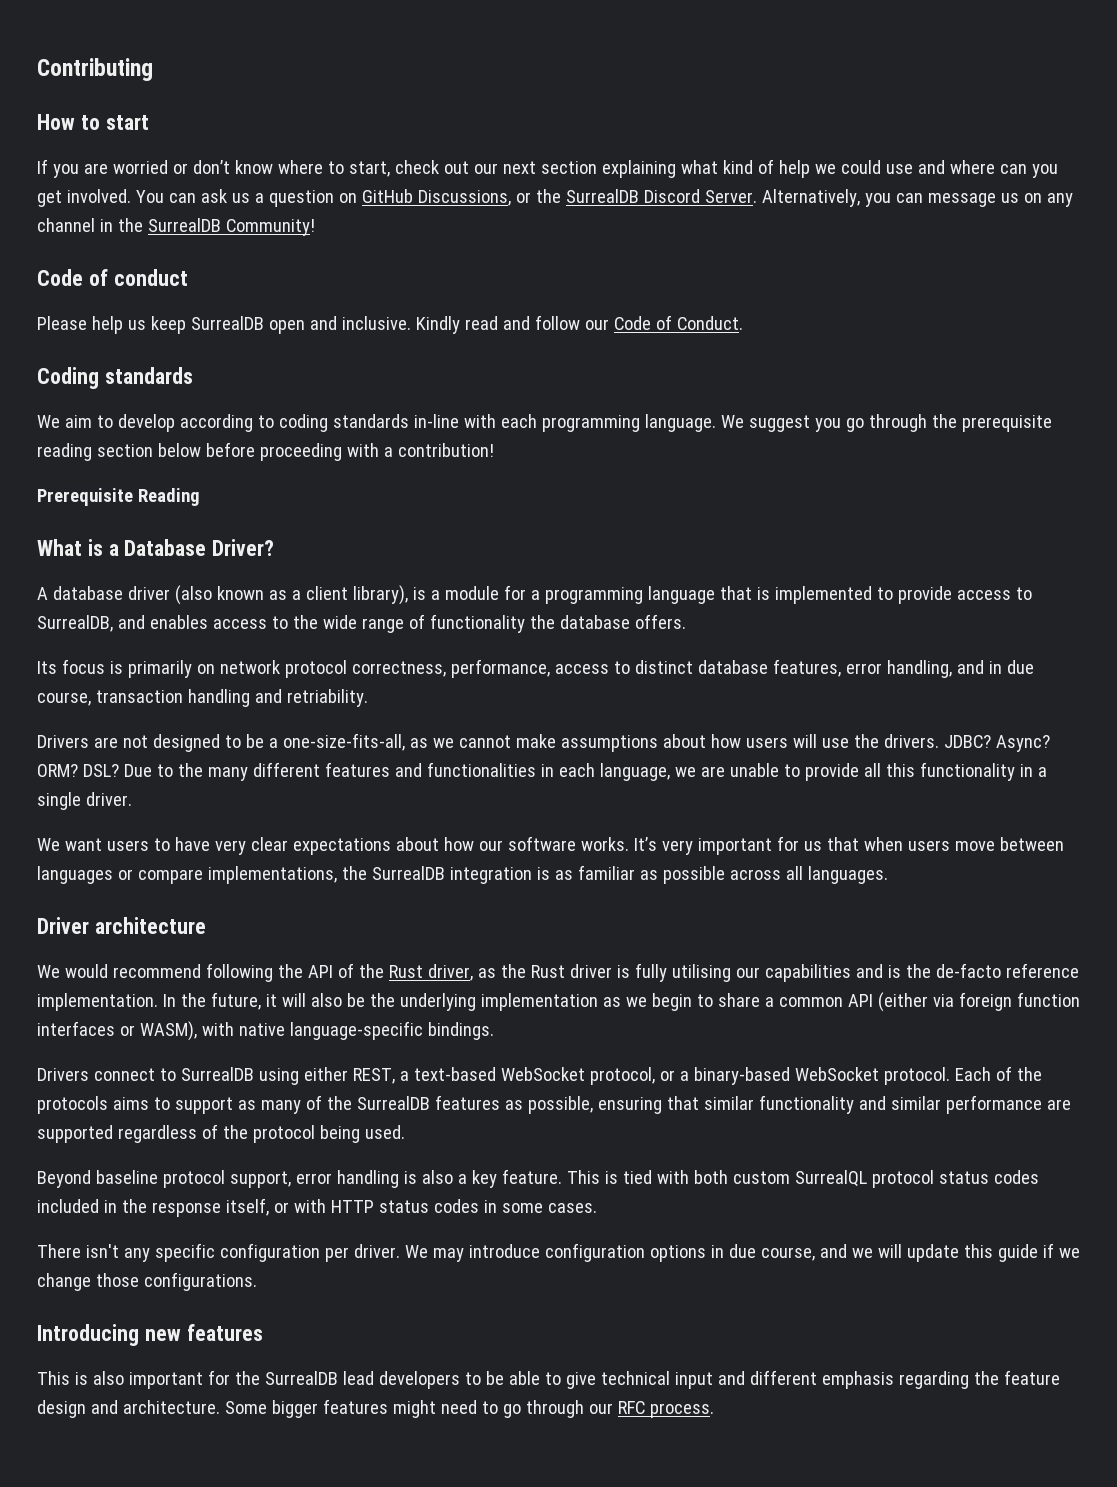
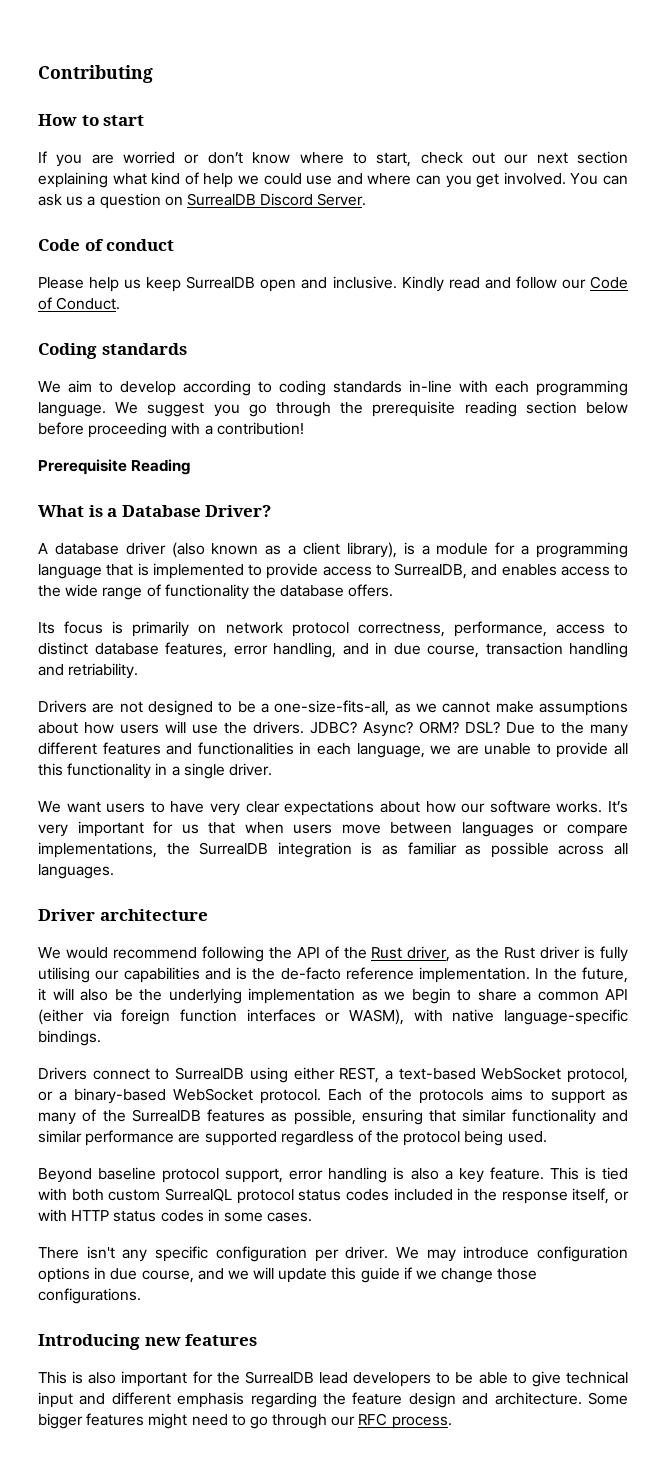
[361,189,561,206] GitHub Discussions, or the -> (183, 201) none
[761,189,1073,207] [37,218,315,236] Alternatively, you can message us on any channel in the SurrealDB Community! -> (367, 199) none

